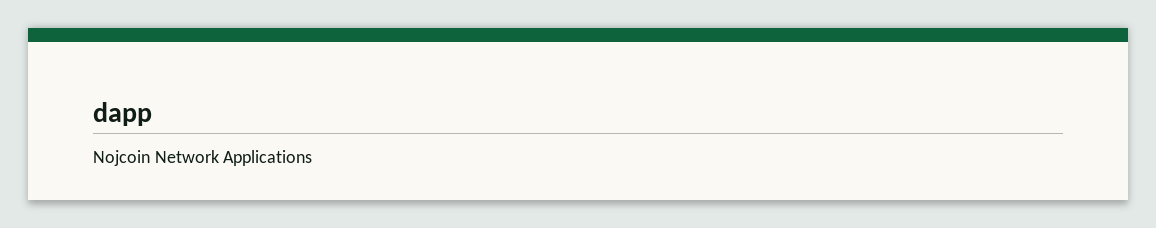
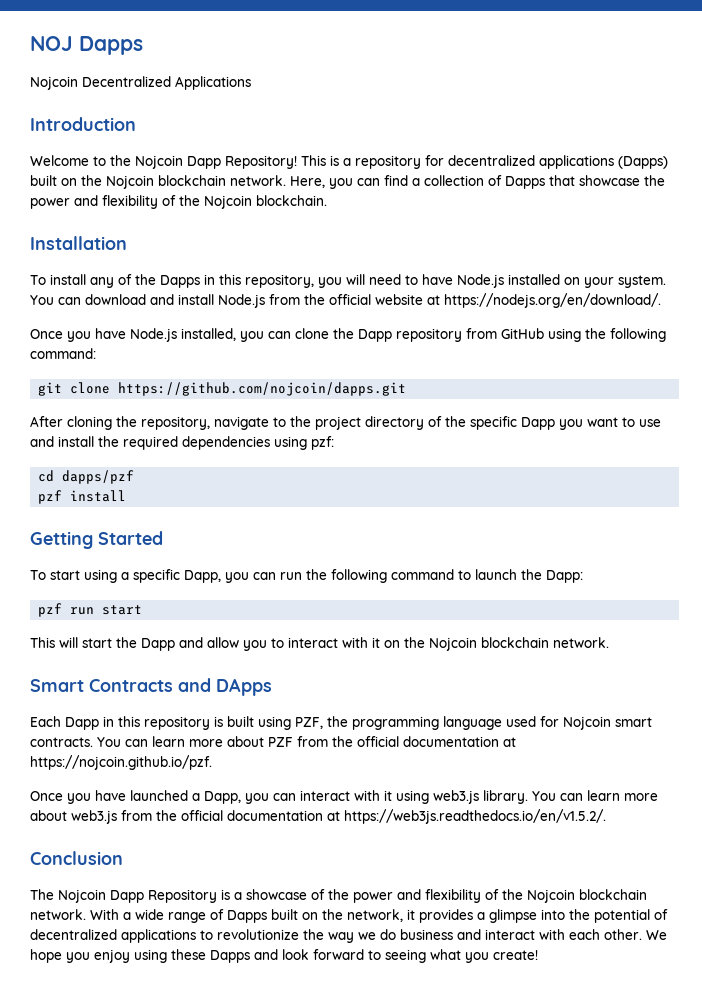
[93,102,152,126] [93,150,219,166] dapp // Nojcoin Network -> [30,36,143,55] [30,76,171,90] NOJ Dapps // Nojcoin Decentralized
(313, 158) none -> [30,117,136,131] [30,155,668,169] [30,175,665,189] [30,195,327,209] [30,236,127,250] [30,274,666,288] [30,293,661,308] [30,328,666,342] [30,348,96,359] [38,382,407,396] [30,416,661,430] [30,436,334,450] [38,470,135,484] [38,490,127,504] [30,531,163,549] [30,569,583,583] [38,603,143,617] [30,637,609,651] [30,678,272,696] [30,716,652,730] [30,736,516,747] [30,755,212,770] [30,790,658,804] [30,809,606,824] [30,851,123,865] [30,889,647,903] [30,909,668,923] [30,929,667,943] [30,949,538,963] // Introduction // Welcome to the Nojcoin Dapp Repository! This is a repository for decentralized applications (Dapps) built on the Nojcoin blockchain network. Here, you can find a collection of Dapps that showcase the power and flexibility of the Nojcoin blockchain. // Installation // To install any of the Dapps in this repository, you will need to have Node.js installed on your system. You can download and install Node.js from the official website at https://nodejs.org/en/download/. // Once you have Node.js installed, you can clone the Dapp repository from GitHub using the following command: // git clone https://github.com/nojcoin/dapps.git // After cloning the repository, navigate to the project directory of the specific Dapp you want to use and install the required dependencies using pzf: // cd dapps/pzf // pzf install // Getting Started // To start using a specific Dapp, you can run the following command to launch the Dapp: // pzf run start // This will start the Dapp and allow you to interact with it on the Nojcoin blockchain network. // Smart Contracts and DApps // Each Dapp in this repository is built using PZF, the programming language used for Nojcoin smart contracts. You can learn more about PZF from the official documentation at https://nojcoin.github.io/pzf. // Once you have launched a Dapp, you can interact with it using web3.js library. You can learn more about web3.js from the official documentation at https://web3js.readthedocs.io/en/v1.5.2/. // Conclusion // The Nojcoin Dapp Repository is a showcase of the power and flexibility of the Nojcoin blockchain network. With a wide range of Dapps built on the network, it provides a glimpse into the potential of decentralized applications to revolutionize the way we do business and interact with each other. We hope you enjoy using these Dapps and look forward to seeing what you create!

